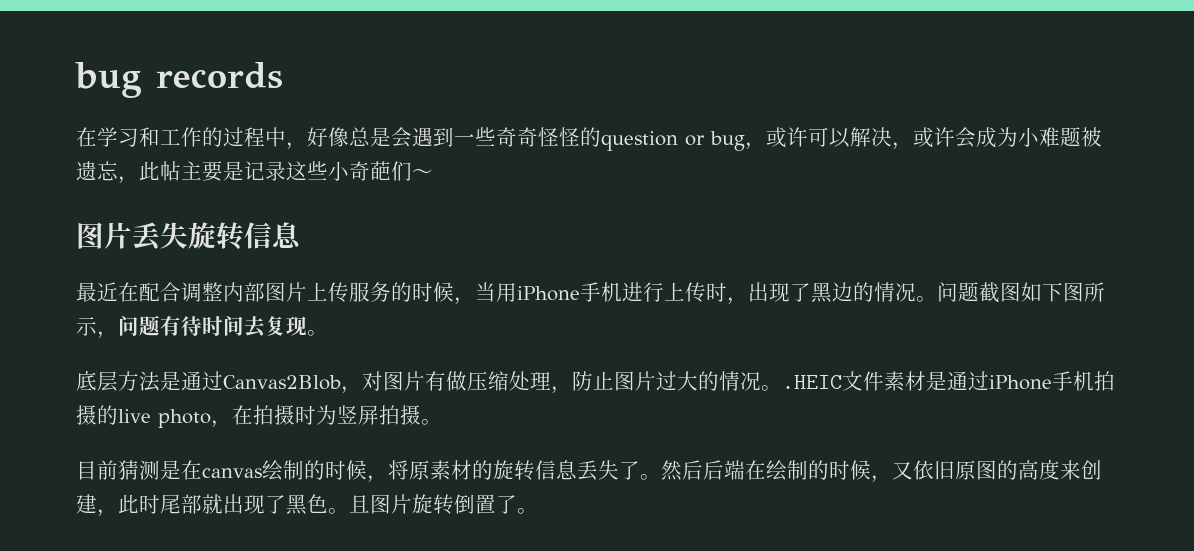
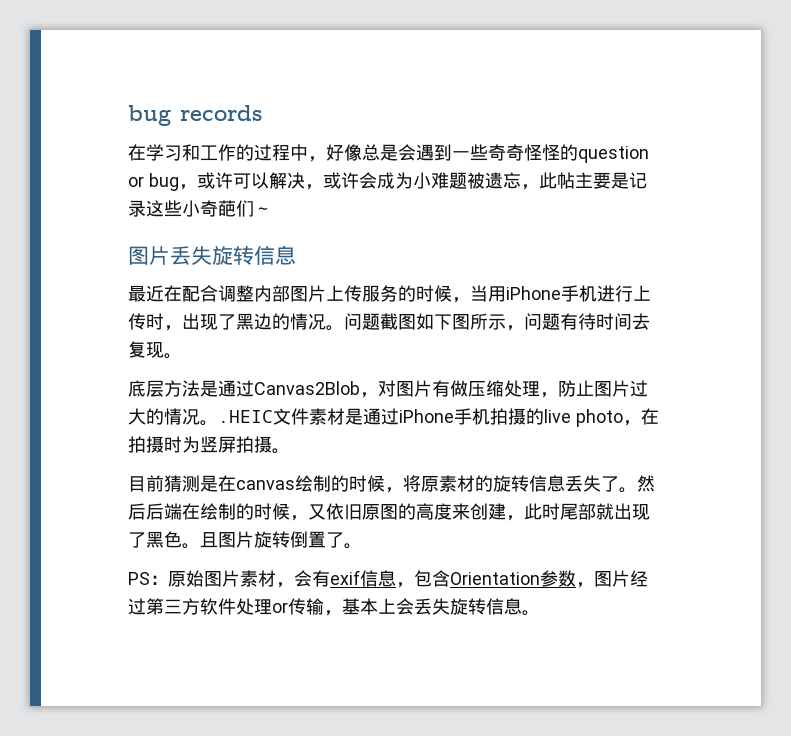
(538, 511) none -> [128,570,648,588] [128,598,540,616] // PS：原始图片素材，会有exif信息，包含Orientation参数，图片经过第三方软件处理or传输，基本上会丢失旋转信息。

